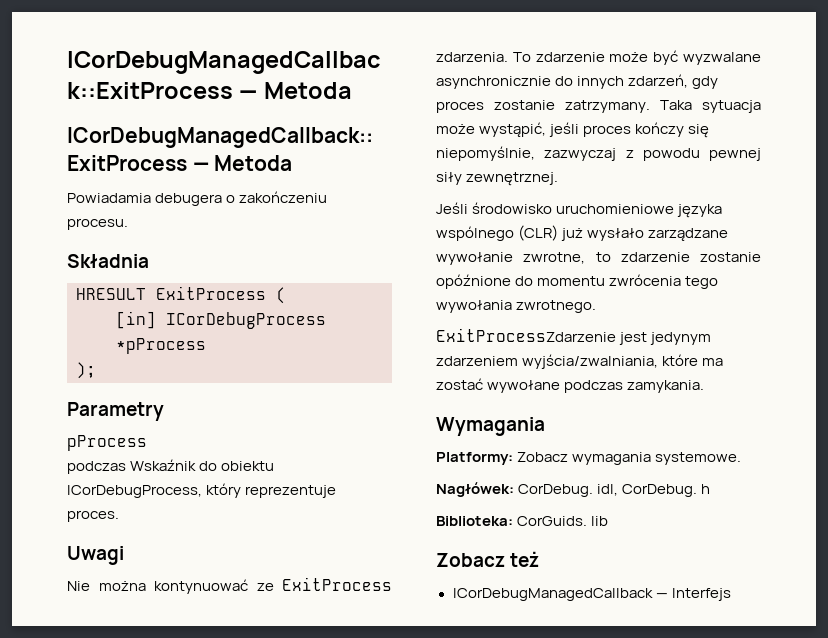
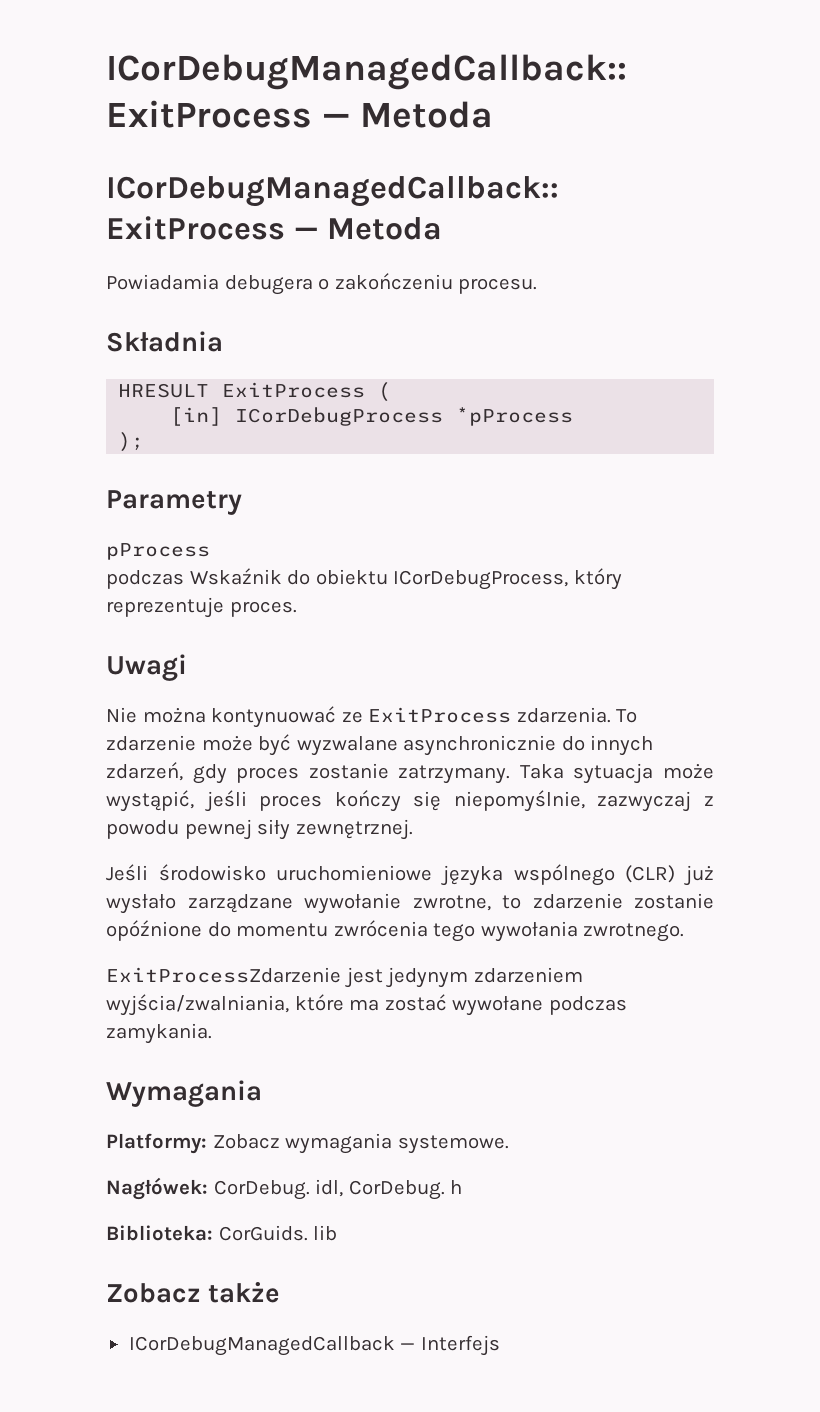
[510,551,540,567] też -> [208,1281,281,1303] także

